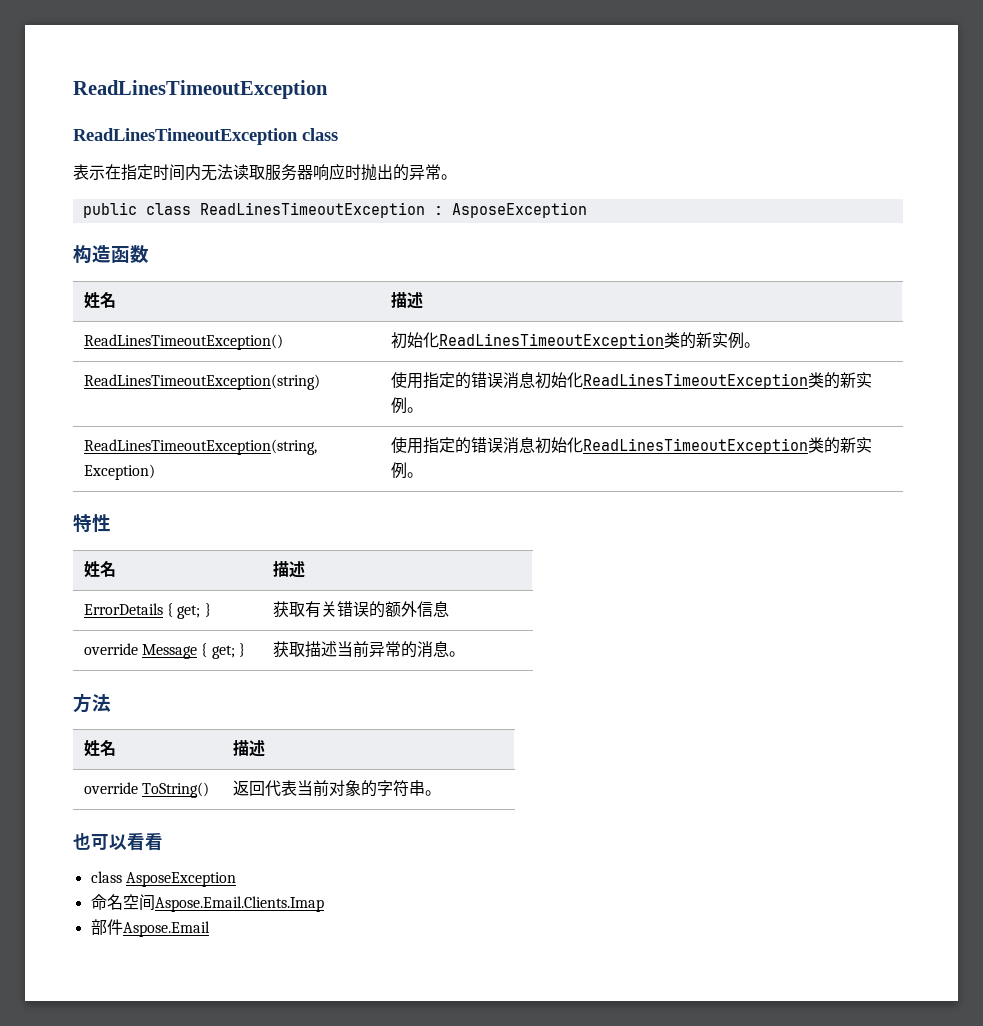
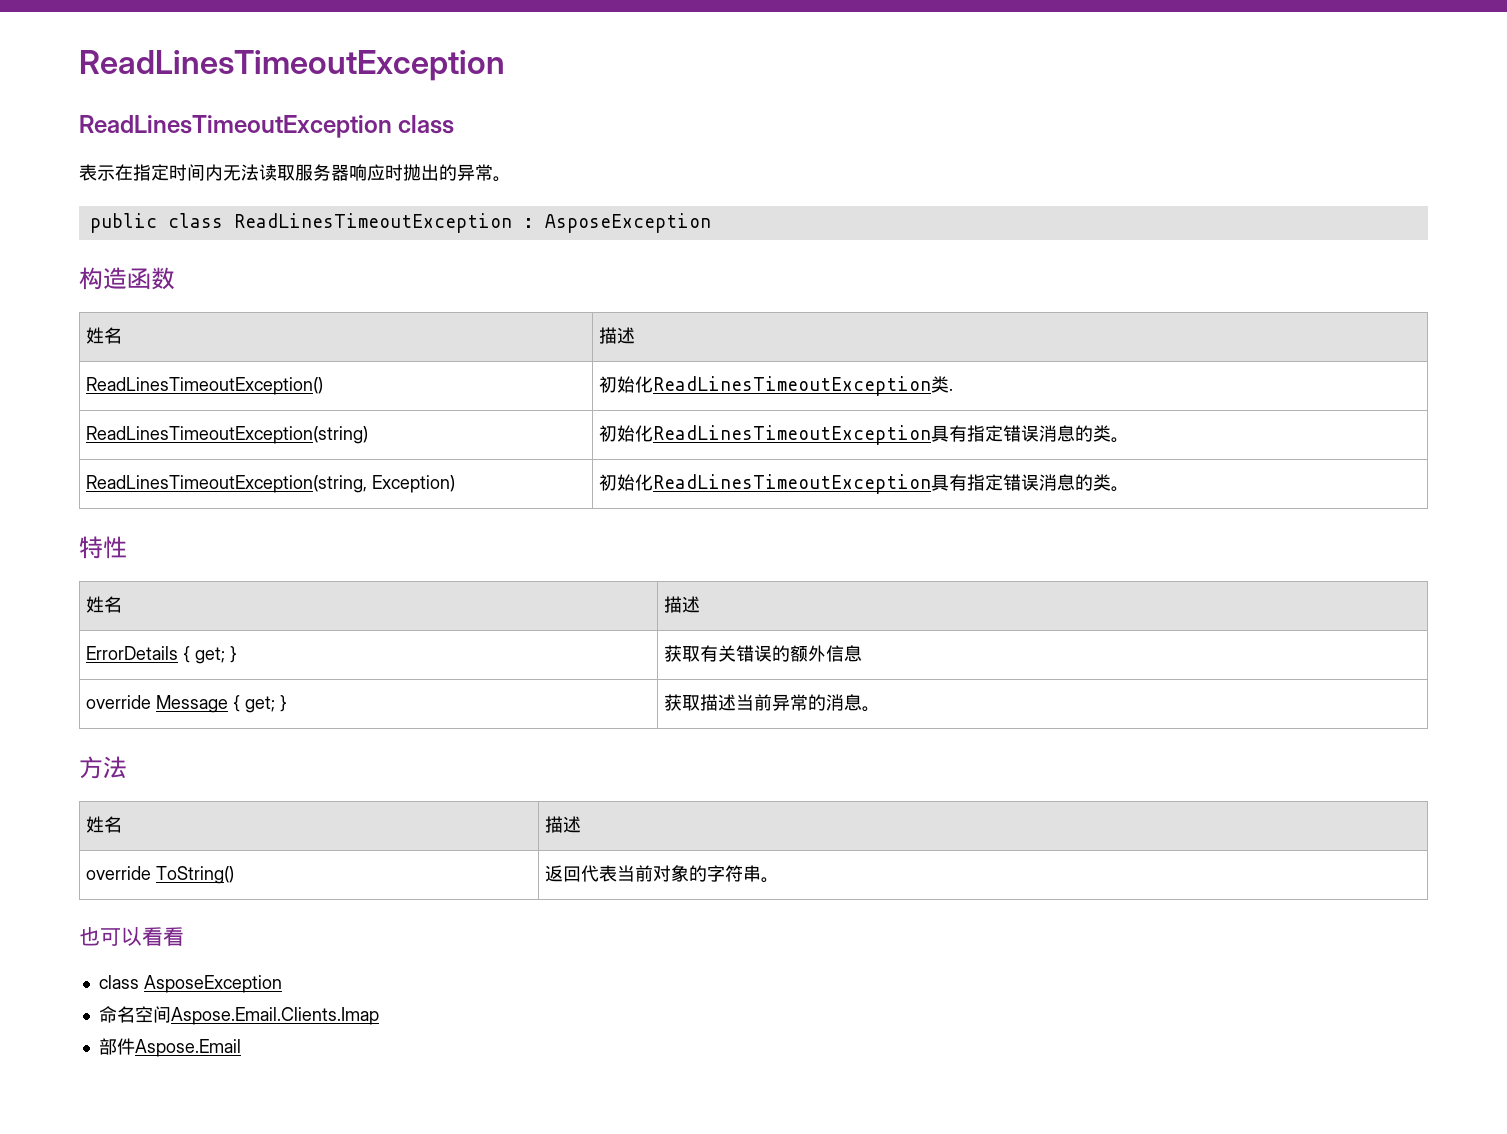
[679,332,760,349] 的新实例。 -> [949,388,954,391] .
[390,372,872,389] [390,397,423,414] [83,439,317,455] [83,464,155,480] [390,437,872,454] [390,462,407,479] 使用指定的错误消息初始化ReadLinesTimeoutException类的新实例。 // ReadLinesTimeoutException(string, Exception) | 使用指定的错误消息初始化ReadLinesTimeoutException类的新实例 -> [599,425,1130,445] [86,475,456,493] [599,474,1112,494] 初始化ReadLinesTimeoutException具有指定错误消息的类。 // ReadLinesTimeoutException(string, Exception) | 初始化ReadLinesTimeoutException具有指定错误消息的类

